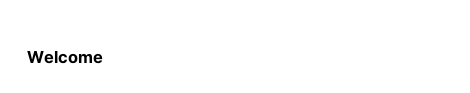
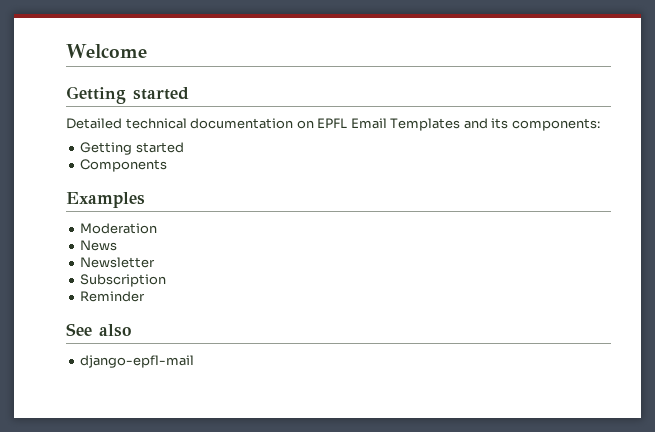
(103, 57) none -> [66,86,189,104] [66,118,600,131] [80,142,184,155] [80,159,168,172] [66,192,145,208] [80,223,158,234] [80,240,118,251] [80,257,156,268] [80,274,167,287] [80,291,146,302] [66,323,131,337] [80,355,195,368] // Getting started // Detailed technical documentation on EPFL Email Templates and its components: // Getting started // Components // Examples // Moderation // News // Newsletter // Subscription // Reminder // See also // django-epfl-mail

